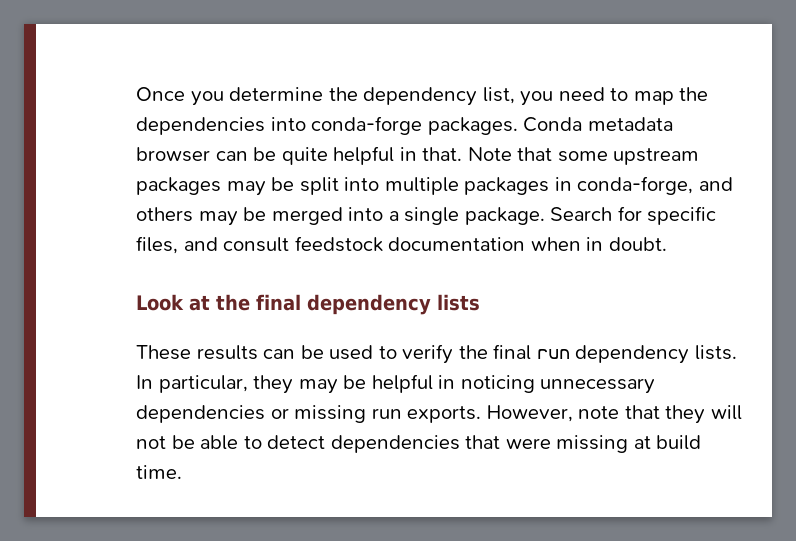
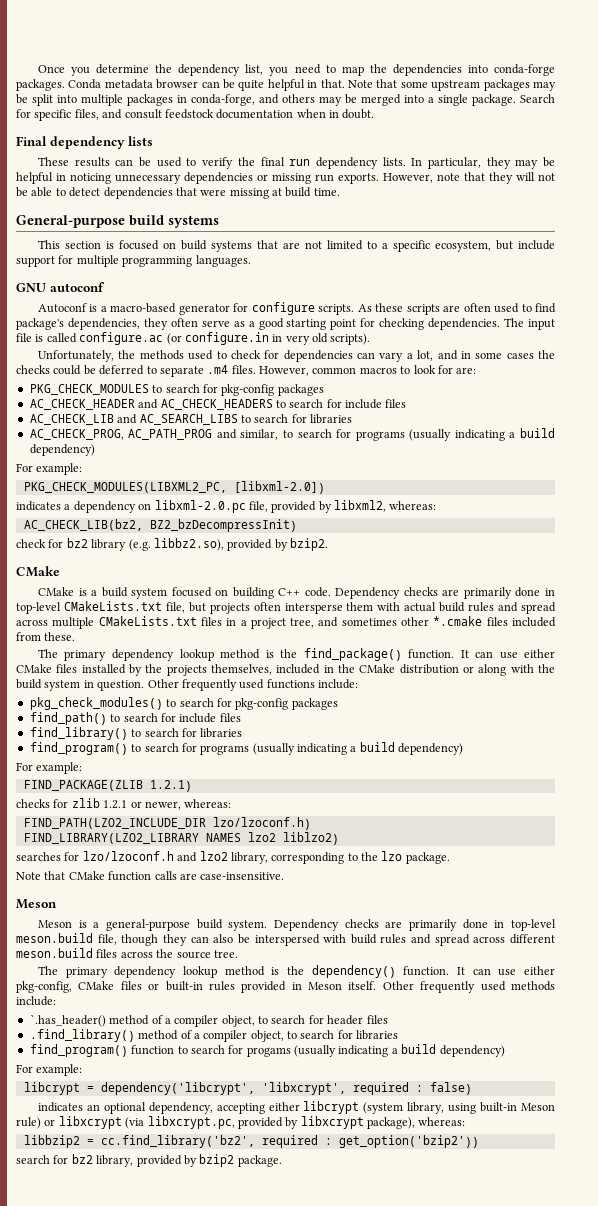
[136,294,301,311] Look at the final -> [16,136,47,146] Final
(182, 472) none -> [16,215,219,228] [37,240,555,252] [16,255,251,267] [16,282,105,292] [37,302,556,315] [16,318,555,330] [16,332,371,345] [37,350,555,362] [16,365,477,377] [29,384,324,396] [29,399,407,410] [29,414,352,425] [29,428,555,441] [29,444,95,456] [16,463,83,475] [23,481,325,494] [16,500,437,513] [23,519,297,532] [16,538,328,551] [16,566,60,577] [37,587,555,599] [16,601,556,614] [16,616,557,629] [16,632,76,641] [37,648,555,661] [16,664,555,676] [16,679,358,691] [29,697,338,710] [29,712,241,725] [29,727,243,740] [29,742,464,755] [16,762,83,774] [23,780,192,792] [16,798,232,810] [23,817,311,830] [23,832,339,845] [16,851,450,864] [16,871,285,881] [16,899,57,909] [37,919,556,931] [16,933,556,946] [16,948,238,959] [37,965,555,978] [16,981,555,993] [16,996,56,1006] [29,1014,388,1027] [29,1029,399,1042] [29,1044,505,1057] [16,1064,83,1076] [23,1082,472,1095] [37,1101,555,1114] [16,1116,466,1129] [23,1135,479,1148] [16,1154,282,1167] // General-purpose build systems // This section is focused on build systems that are not limited to a specific ecosystem, but include support for multiple programming languages. // GNU autoconf // Autoconf is a macro-based generator for configure scripts. As these scripts are often used to find package's dependencies, they often serve as a good starting point for checking dependencies. The input file is called configure.ac (or configure.in in very old scripts). // Unfortunately, the methods used to check for dependencies can vary a lot, and in some cases the checks could be deferred to separate .m4 files. However, common macros to look for are: // PKG_CHECK_MODULES to search for pkg-config packages // AC_CHECK_HEADER and AC_CHECK_HEADERS to search for include files // AC_CHECK_LIB and AC_SEARCH_LIBS to search for libraries // AC_CHECK_PROG, AC_PATH_PROG and similar, to search for programs (usually indicating a build dependency) // For example: // PKG_CHECK_MODULES(LIBXML2_PC, [libxml-2.0]) // indicates a dependency on libxml-2.0.pc file, provided by libxml2, whereas: // AC_CHECK_LIB(bz2, BZ2_bzDecompressInit) // check for bz2 library (e.g. libbz2.so), provided by bzip2. // CMake // CMake is a build system focused on building C++ code. Dependency checks are primarily done in top-level CMakeLists.txt file, but projects often intersperse them with actual build rules and spread across multiple CMakeLists.txt files in a project tree, and sometimes other *.cmake files included from these. // The primary dependency lookup method is the find_package() function. It can use either CMake files installed by the projects themselves, included in the CMake distribution or along with the build system in question. Other frequently used functions include: // pkg_check_modules() to search for pkg-config packages // find_path() to search for include files // find_library() to search for libraries // find_program() to search for programs (usually indicating a build dependency) // For example: // FIND_PACKAGE(ZLIB 1.2.1) // checks for zlib 1.2.1 or newer, whereas: // FIND_PATH(LZO2_INCLUDE_DIR lzo/lzoconf.h) // FIND_LIBRARY(LZO2_LIBRARY NAMES lzo2 liblzo2) // searches for lzo/lzoconf.h and lzo2 library, corresponding to the lzo package. // Note that CMake function calls are case-insensitive. // Meson // Meson is a general-purpose build system. Dependency checks are primarily done in top-level meson.build file, though they can also be interspersed with build rules and spread across different meson.build files across the source tree. // The primary dependency lookup method is the dependency() function. It can use either pkg-config, CMake files or built-in rules provided in Meson itself. Other frequently used methods include: // `.has_header() method of a compiler object, to search for header files // .find_library() method of a compiler object, to search for libraries // find_program() function to search for progams (usually indicating a build dependency) // For example: // libcrypt = dependency('libcrypt', 'libxcrypt', required : false) // indicates an optional dependency, accepting either libcrypt (system library, using built-in Meson rule) or libxcrypt (via libxcrypt.pc, provided by libxcrypt package), whereas: // libbzip2 = cc.find_library('bz2', required : get_option('bzip2')) // search for bz2 library, provided by bzip2 package.

